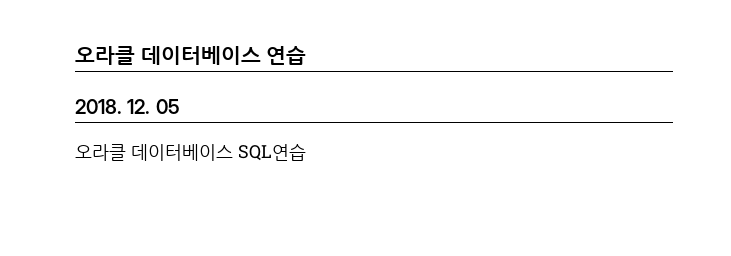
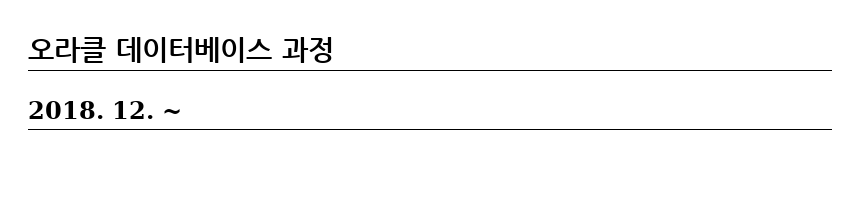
[75,46,307,65] 오라클 데이터베이스 연습 -> [28,37,334,63] 오라클 데이터베이스 과정
[155,99,180,114] [75,143,306,161] 05 // 오라클 데이터베이스 SQL연습 -> [162,108,182,119] ~

